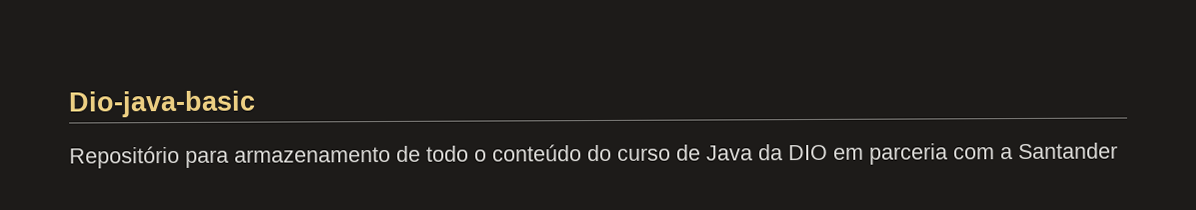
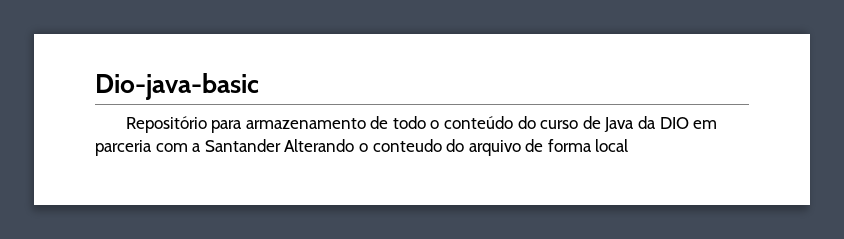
(1118, 151) none -> [284,139,629,156] Alterando o conteudo do arquivo de forma local

